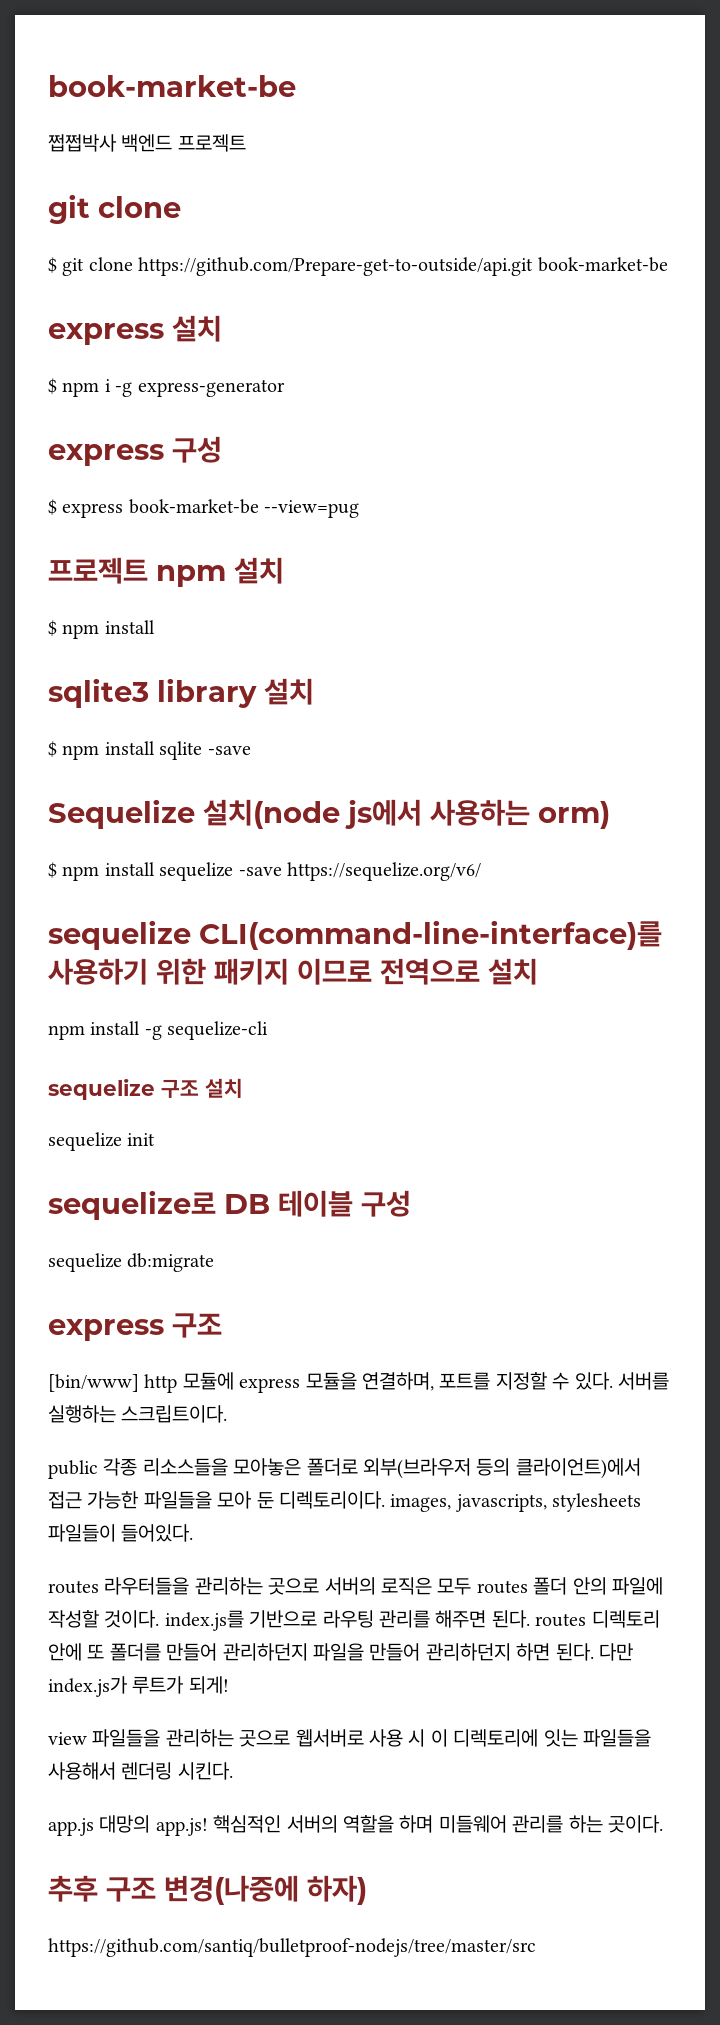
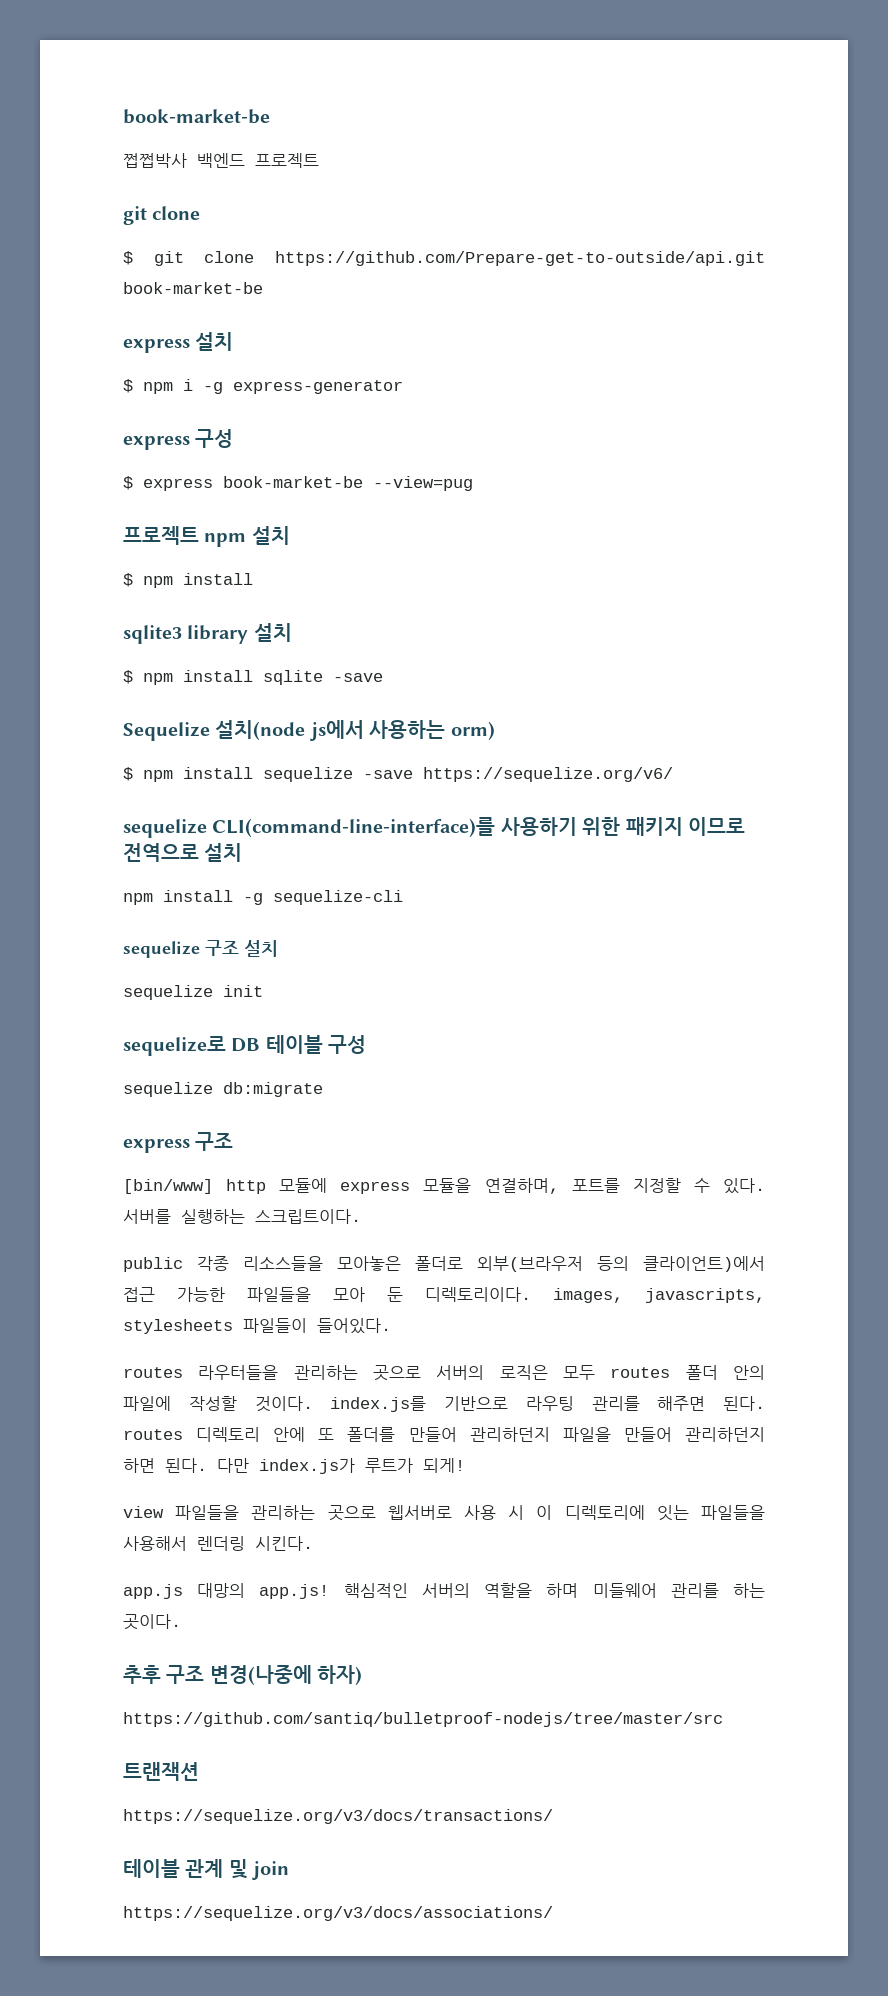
(536, 1947) none -> [123,1762,199,1781] [123,1809,553,1824] [123,1859,290,1880] [123,1906,553,1921] // 트랜잭션 // https://sequelize.org/v3/docs/transactions/ // 테이블 관계 및 join // https://sequelize.org/v3/docs/associations/

